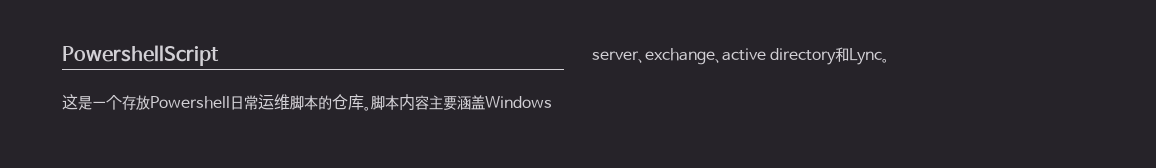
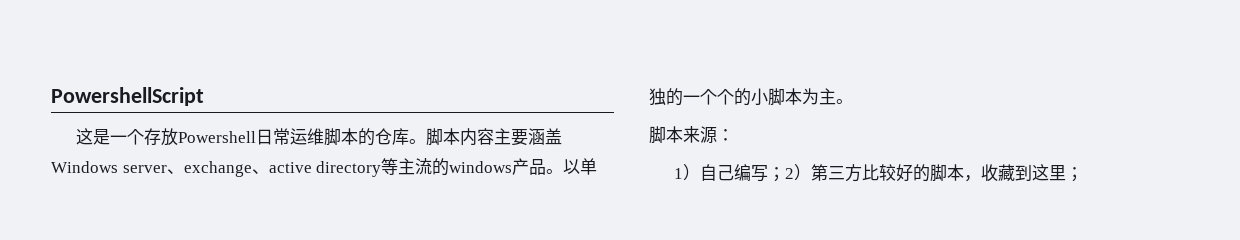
[835,47,890,65] 和Lync。 -> [381,158,598,176] [649,88,853,106] [649,126,734,144] [673,164,1083,182] 等主流的windows产品。以单独的一个个的小脚本为主。 // 脚本来源： // 1）自己编写；2）第三方比较好的脚本，收藏到这里；

